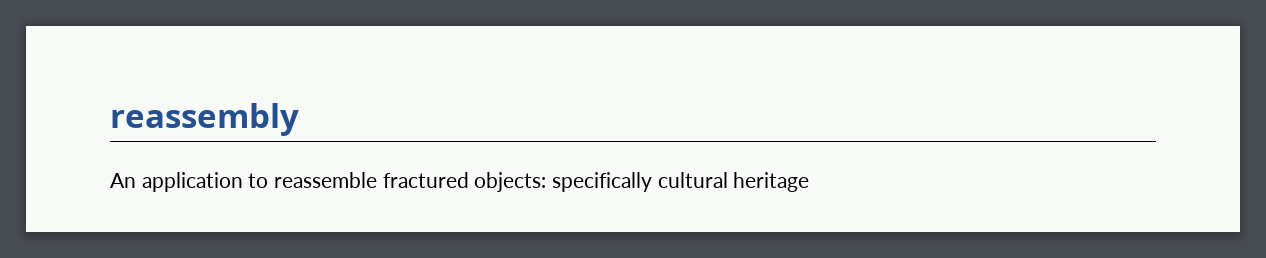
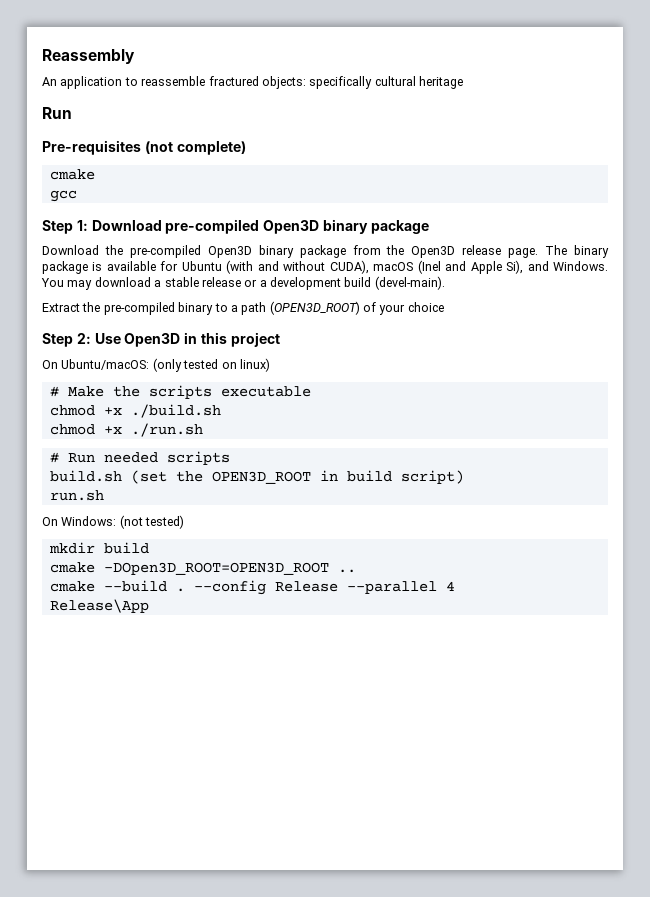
[110,103,299,136] reassembly -> [42,49,135,64] Reassembly
(810, 182) none -> [42,107,72,119] [42,140,246,155] [49,169,95,180] [49,190,77,202] [42,219,429,234] [42,245,610,258] [42,260,608,274] [41,276,445,290] [42,301,444,315] [42,332,280,347] [42,358,270,372] [49,385,311,399] [49,404,221,418] [49,423,203,437] [49,451,230,465] [49,470,464,484] [49,490,104,501] [42,515,185,529] [48,542,149,554] [49,562,356,575] [49,580,455,595] [49,599,149,613] // Run // Pre-requisites (not complete) // cmake // gcc // Step 1: Download pre-compiled Open3D binary package // Download the pre-compiled Open3D binary package from the Open3D release page. The binary package is available for Ubuntu (with and without CUDA), macOS (Inel and Apple Si), and Windows. You may download a stable release or a development build (devel-main). // Extract the pre-compiled binary to a path (OPEN3D_ROOT) of your choice // Step 2: Use Open3D in this project // On Ubuntu/macOS: (only tested on linux) // # Make the scripts executable // chmod +x ./build.sh // chmod +x ./run.sh // # Run needed scripts // build.sh (set the OPEN3D_ROOT in build script) // run.sh // On Windows: (not tested) // mkdir build // cmake -DOpen3D_ROOT=OPEN3D_ROOT .. // cmake --build . --config Release --parallel 4 // Release\App

